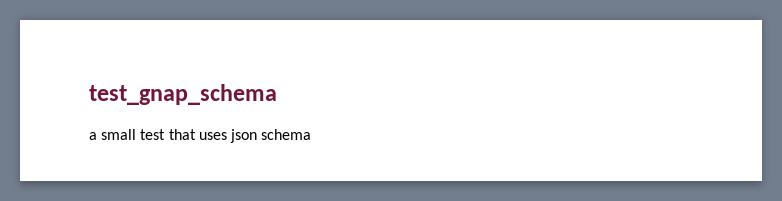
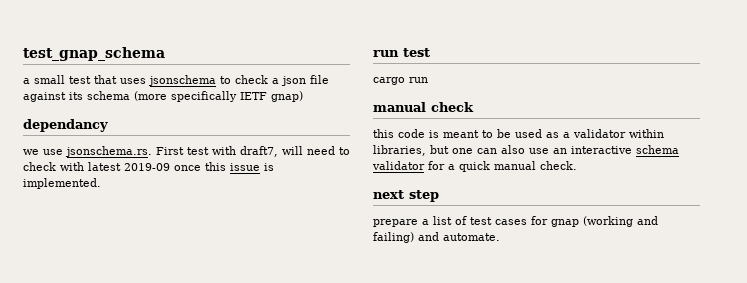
[229,129,312,143] json schema -> [148,75,329,86] [23,91,303,102] [23,119,108,132] [23,146,350,157] [23,162,274,171] [23,178,101,189] [373,48,430,57] [373,77,428,85] [373,102,474,112] [373,129,664,138] [373,145,679,156] [372,161,577,172] [373,190,439,202] [373,216,658,227] [373,232,500,243] jsonschema to check a json file against its schema (more specifically IETF gnap) // dependancy // we use jsonschema.rs. First test with draft7, will need to check with latest 2019-09 once this issue is implemented. // run test // cargo run // manual check // this code is meant to be used as a validator within libraries, but one can also use an interactive schema validator for a quick manual check. // next step // prepare a list of test cases for gnap (working and failing) and automate.

